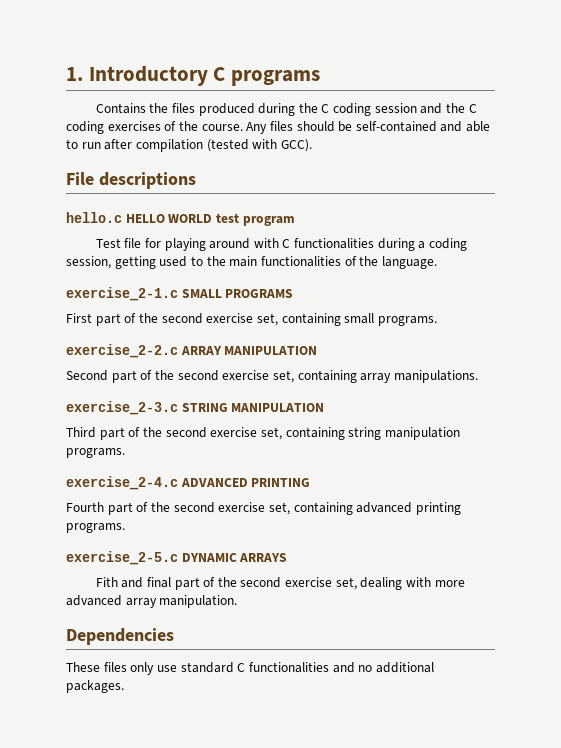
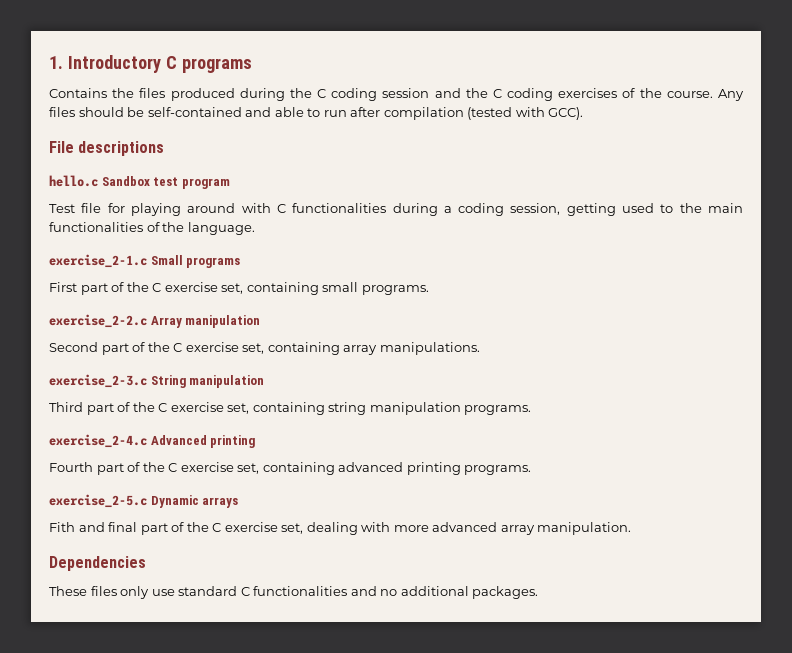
[125,214,213,223] HELLO WORLD -> [101,176,150,186] Sandbox
[181,289,294,298] SMALL PROGRAMS -> [150,255,241,268] Small programs
[161,313,203,324] second -> [152,283,162,292] C
[180,346,318,355] ARRAY MANIPULATION -> [150,315,261,328] Array manipulation
[177,370,219,381] second -> [173,343,183,352] C
[181,403,325,412] STRING MANIPULATION -> [150,375,265,388] String manipulation
[165,427,207,438] second -> [158,403,168,412] C
[180,478,311,487] ADVANCED PRINTING -> [150,435,256,448] Advanced printing
[173,502,215,513] second -> [168,463,178,472] C
[181,553,288,562] DYNAMIC ARRAYS -> [150,495,239,508] Dynamic arrays
[240,577,282,588] second -> [212,523,222,532] C

